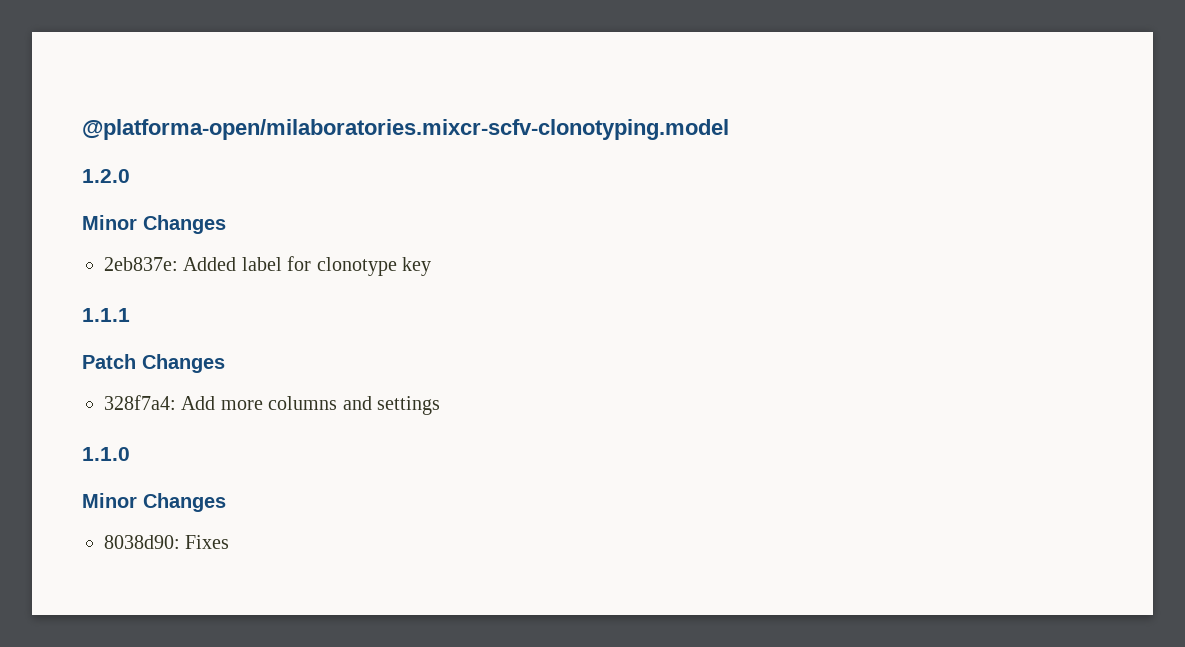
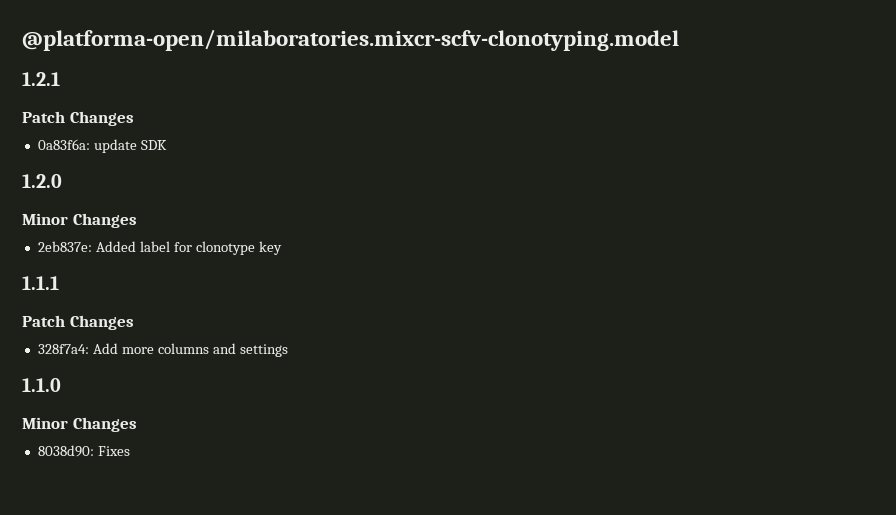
(729, 129) none -> [22,72,60,86] [22,111,134,126] [37,139,167,153] // 1.2.1 // Patch Changes // 0a83f6a: update SDK

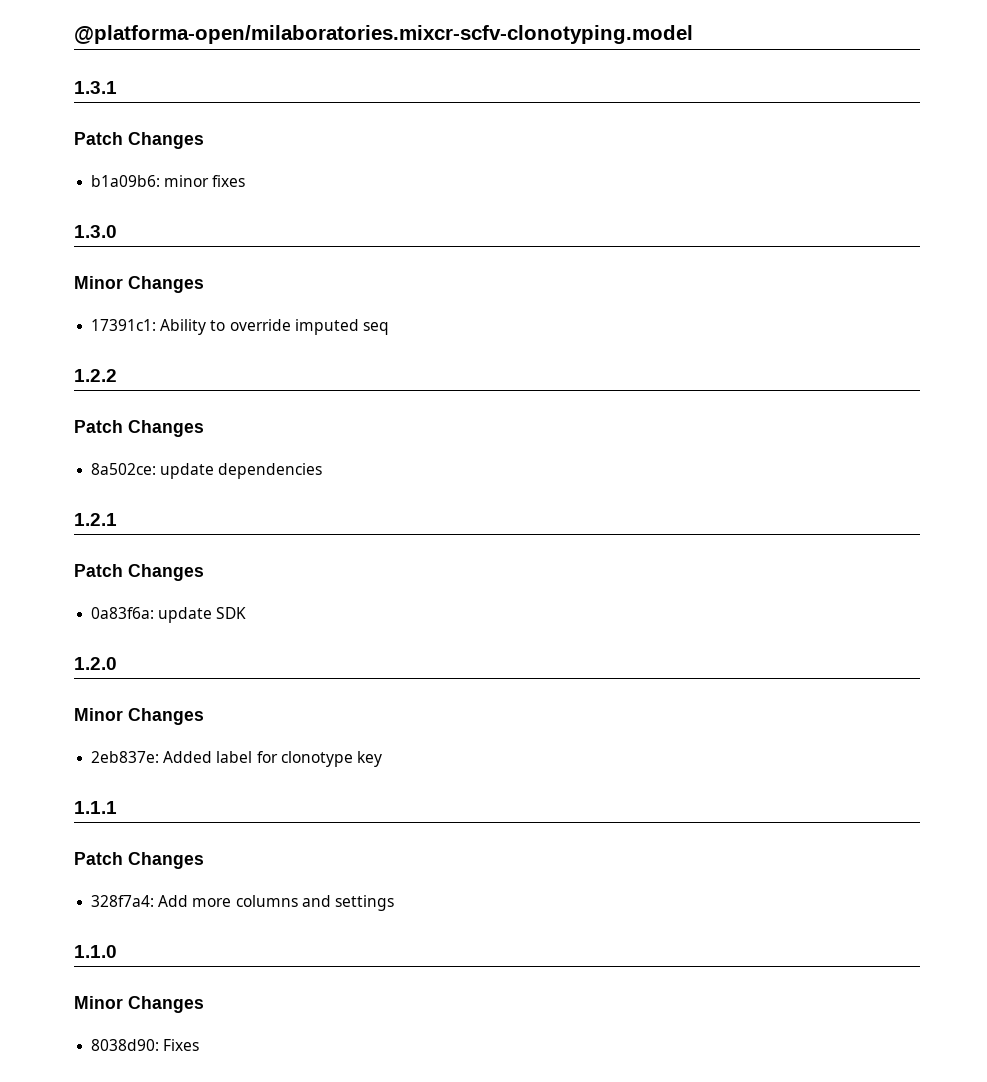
(679, 40) none -> [74,81,117,94] [74,132,204,149] [91,175,246,187] [74,225,117,238] [74,276,204,293] [91,319,389,335] [74,369,117,382] [74,420,204,437] [91,463,323,479] // 1.3.1 // Patch Changes // b1a09b6: minor fixes // 1.3.0 // Minor Changes // 17391c1: Ability to override imputed seq // 1.2.2 // Patch Changes // 8a502ce: update dependencies

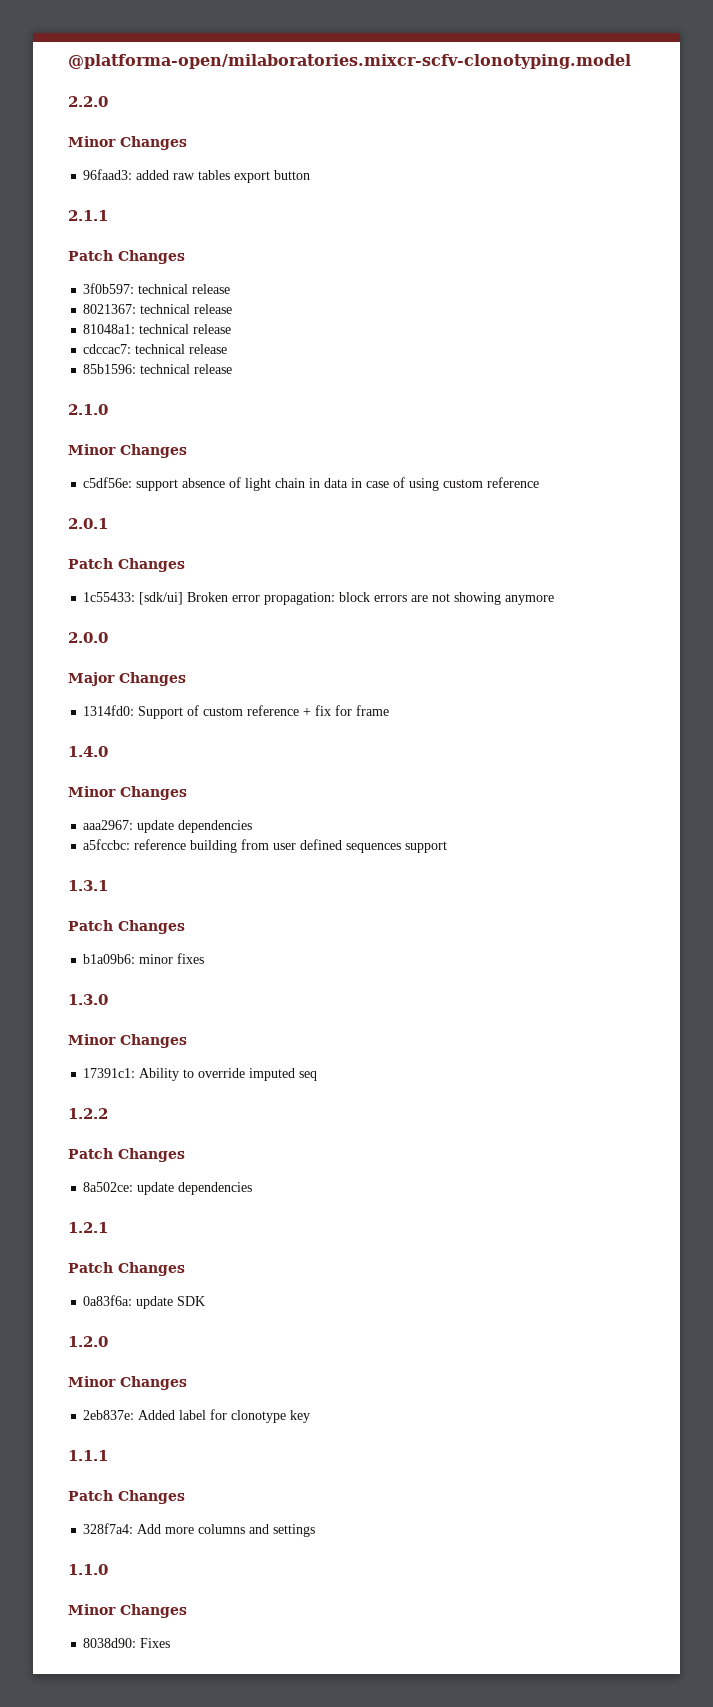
(693, 34) none -> [68,96,108,107] [68,136,187,150] [83,169,311,183] [68,210,108,221] [68,250,185,264] [83,283,231,294] [83,304,233,314] [83,324,232,334] [83,344,228,354] [83,364,233,374] [68,404,108,415] [68,444,187,458] [83,477,540,491] [68,518,108,529] [68,558,185,572] [83,592,555,605] [68,632,108,643] [68,672,186,686] [83,705,390,719] [68,746,108,757] [68,786,187,800] [83,820,253,833] [83,839,448,853] // 2.2.0 // Minor Changes // 96faad3: added raw tables export button // 2.1.1 // Patch Changes // 3f0b597: technical release // 8021367: technical release // 81048a1: technical release // cdccac7: technical release // 85b1596: technical release // 2.1.0 // Minor Changes // c5df56e: support absence of light chain in data in case of using custom reference // 2.0.1 // Patch Changes // 1c55433: [sdk/ui] Broken error propagation: block errors are not showing anymore // 2.0.0 // Major Changes // 1314fd0: Support of custom reference + fix for frame // 1.4.0 // Minor Changes // aaa2967: update dependencies // a5fccbc: reference building from user defined sequences support

